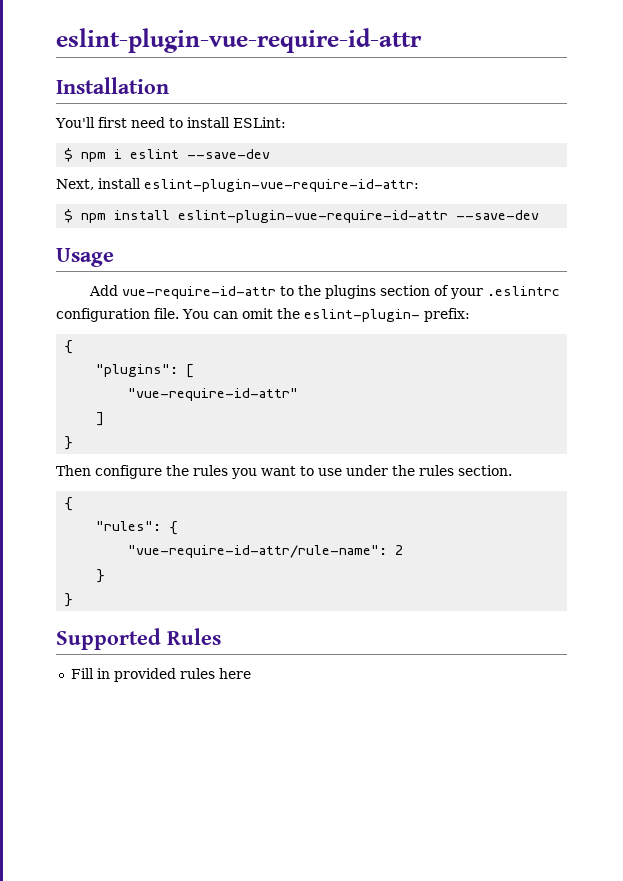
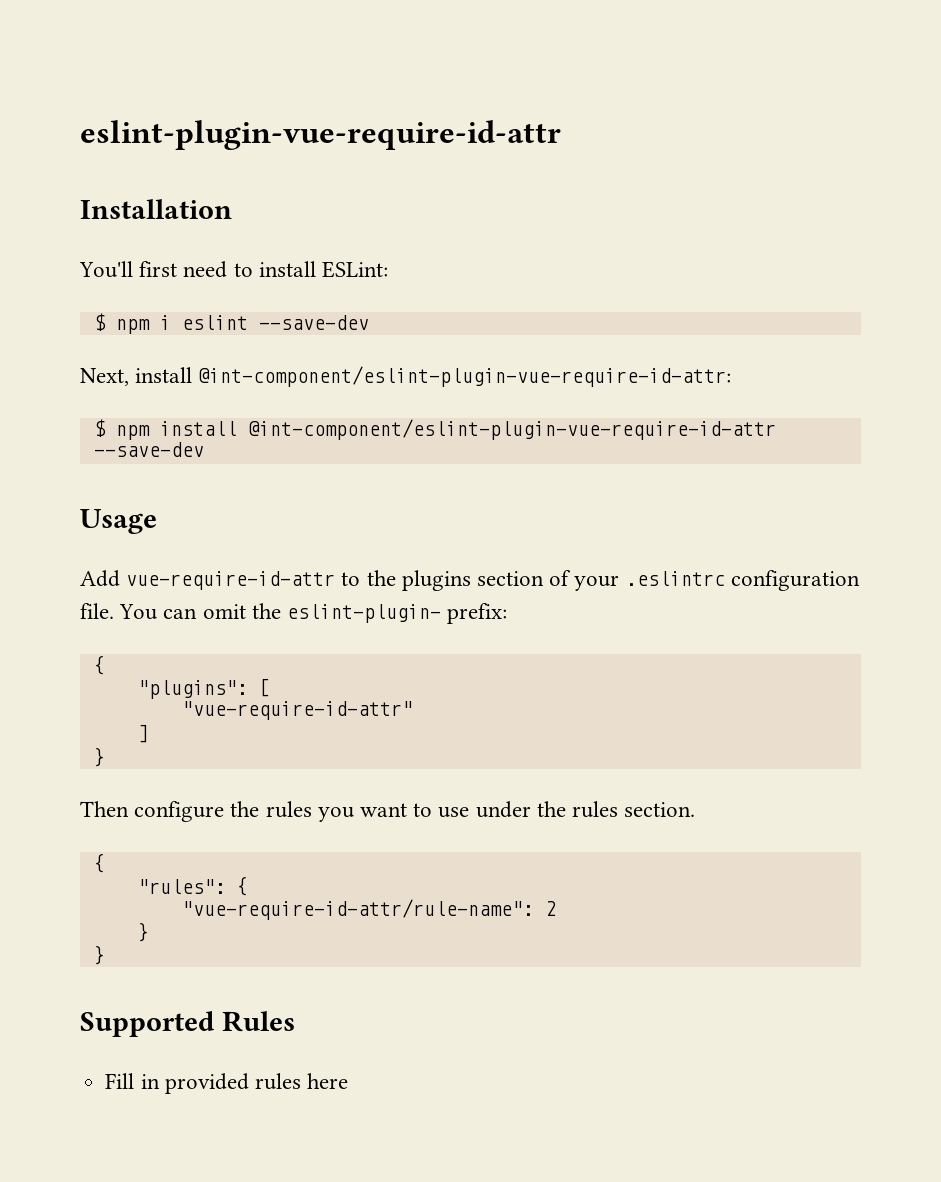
[144,179,419,192] eslint-plugin-vue-require-id-attr: -> [198,366,732,387] @int-component/eslint-plugin-vue-require-id-attr:
[178,210,449,223] eslint-plugin-vue-require-id-attr -> [247,419,776,440] @int-component/eslint-plugin-vue-require-id-attr

